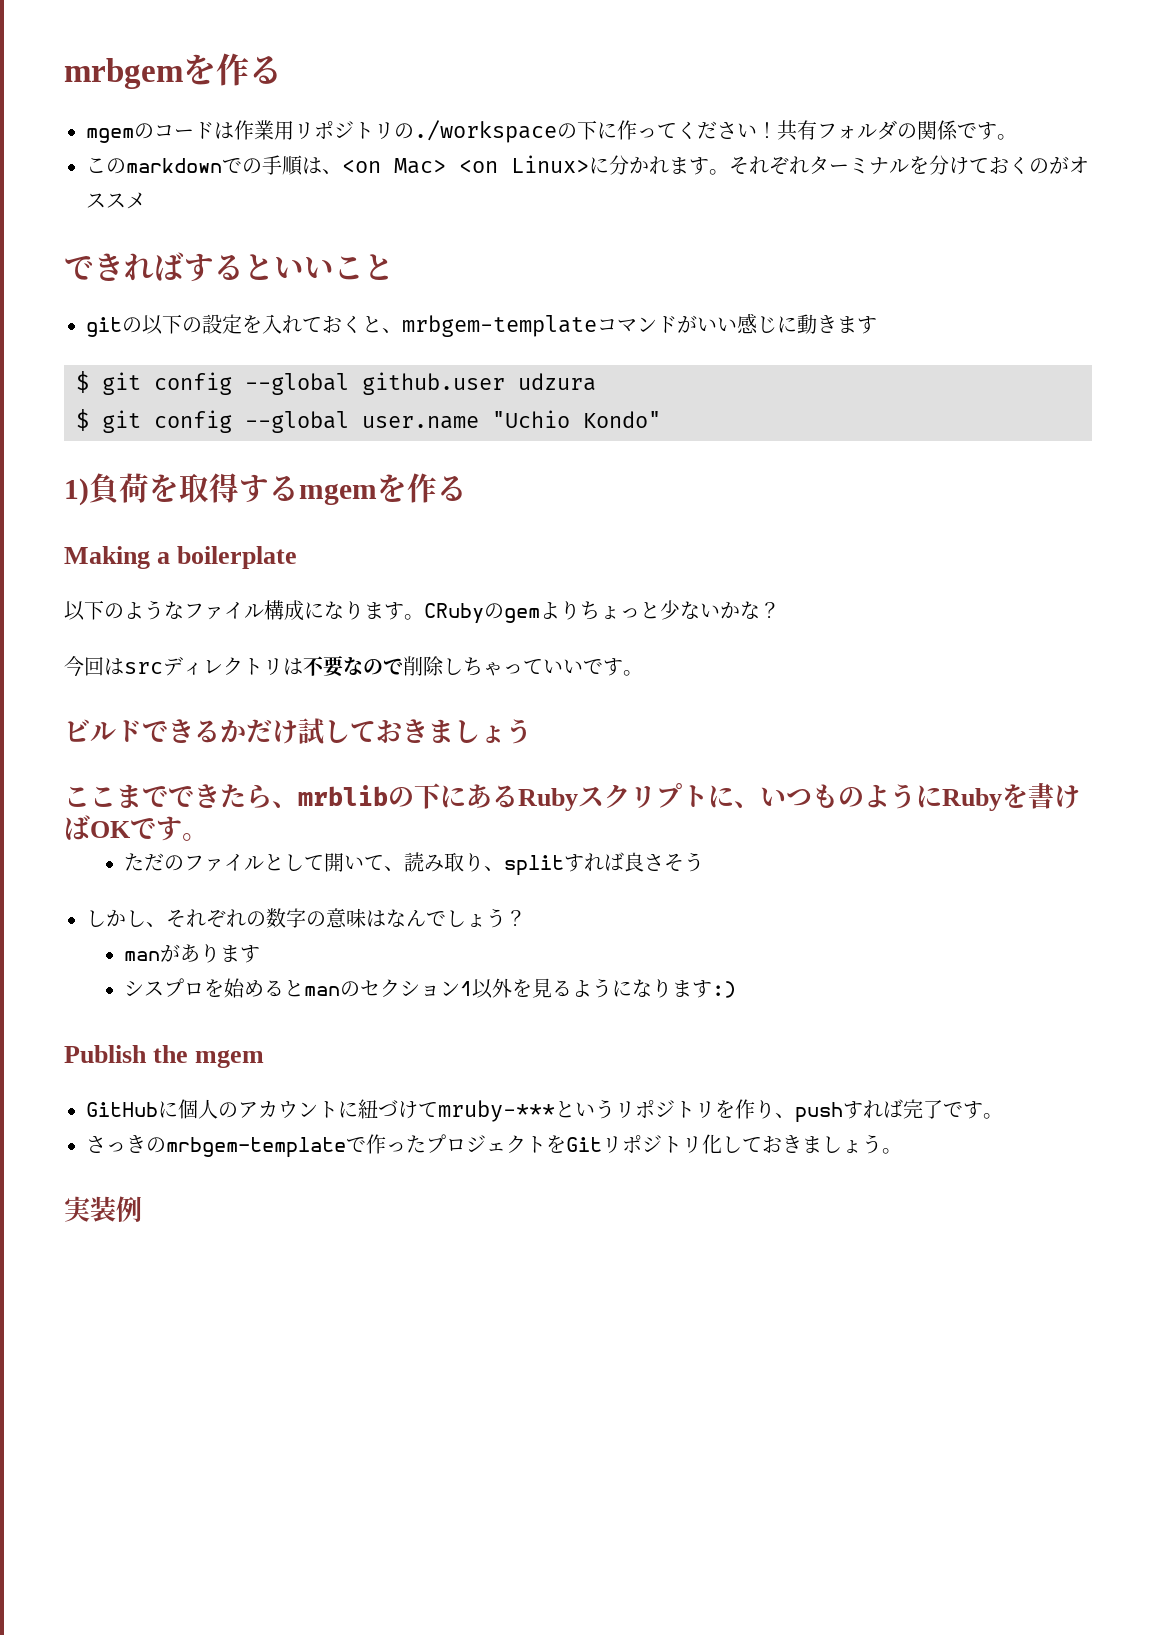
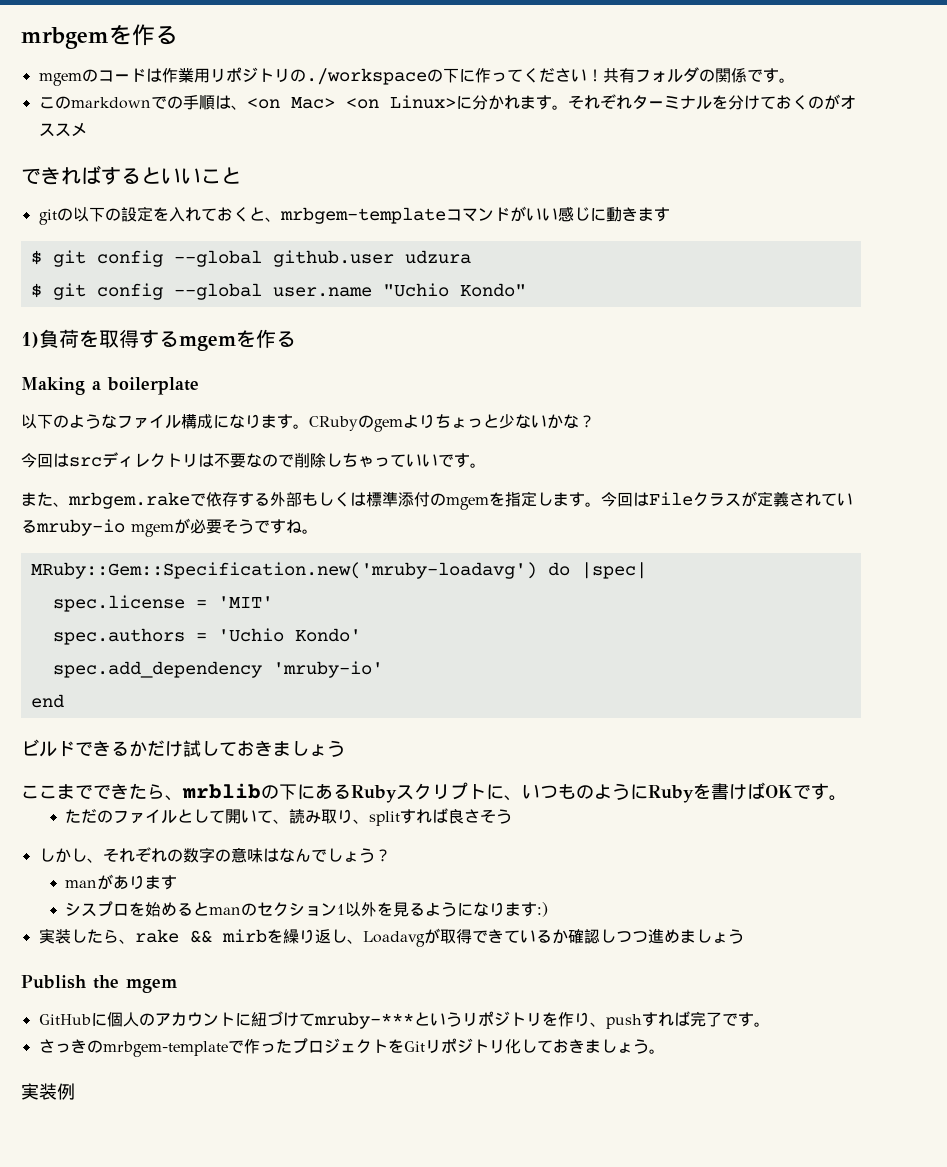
(643, 673) none -> [21,491,853,510] [21,518,318,537] [30,562,647,579] [52,595,273,612] [52,628,361,645] [52,661,383,678] [30,694,64,708] // また、mrbgem.rakeで依存する外部もしくは標準添付のmgemを指定します。今回はFileクラスが定義されているmruby-io mgemが必要そうですね。 // MRuby::Gem::Specification.new('mruby-loadavg') do |spec| // spec.license = 'MIT' // spec.authors = 'Uchio Kondo' // spec.add_dependency 'mruby-io' // end
(737, 989) none -> [38,928,744,947] // 実装したら、rake && mirbを繰り返し、Loadavgが取得できているか確認しつつ進めましょう

